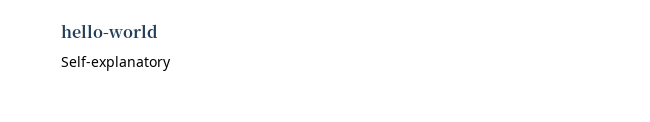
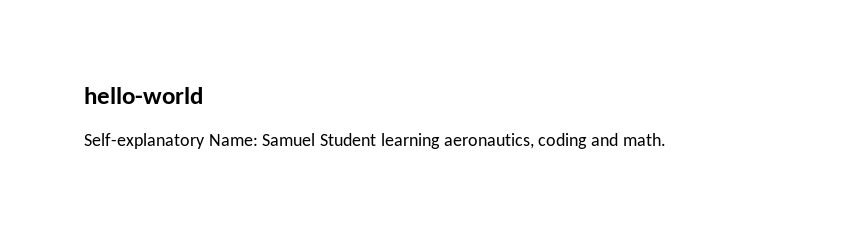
(171, 63) none -> [208,133,666,149] Name: Samuel Student learning aeronautics, coding and math.

